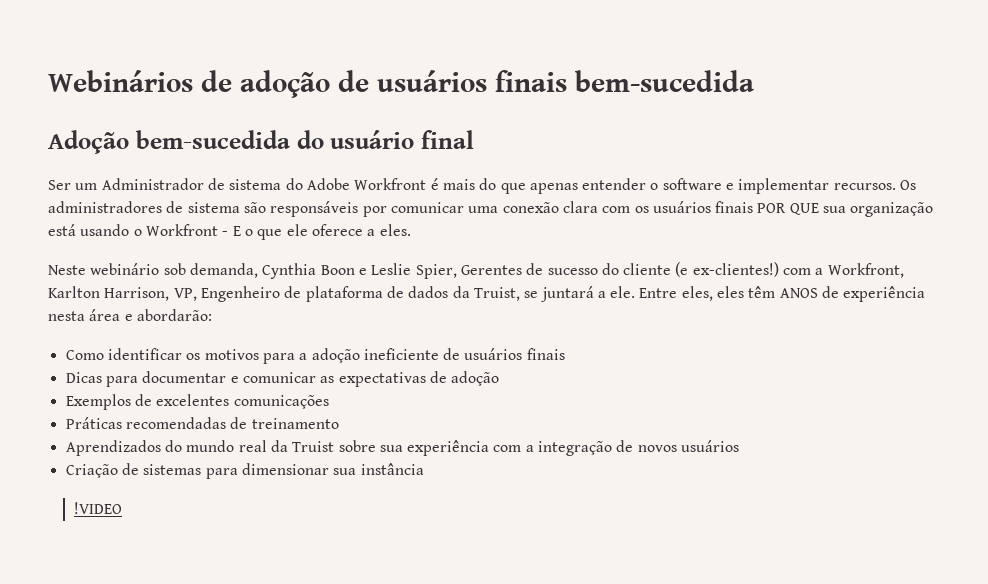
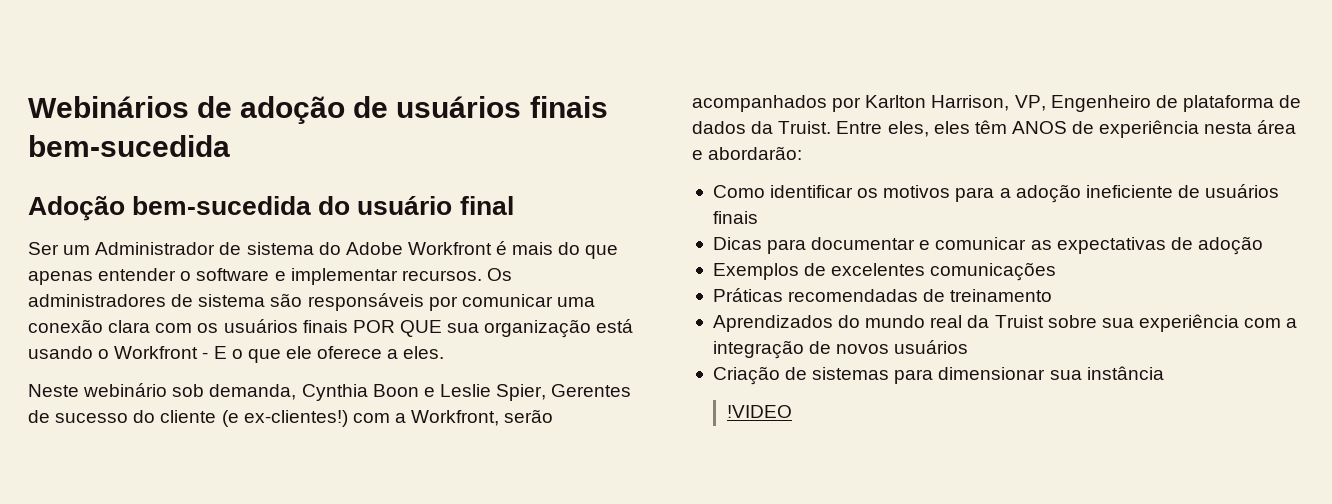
(904, 270) none -> [504,409,554,423] [692,95,862,112] serão acompanhados por
[473,286,636,302] Truist, se juntará a ele. -> [778,121,832,134] Truist.

